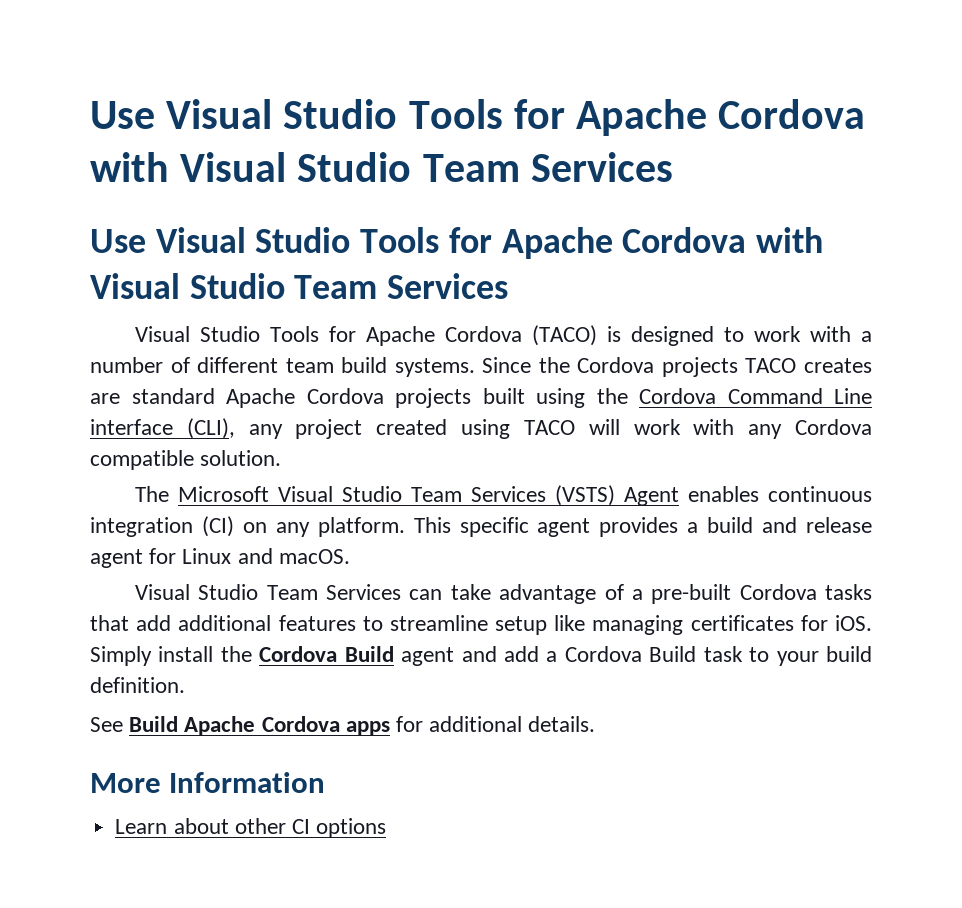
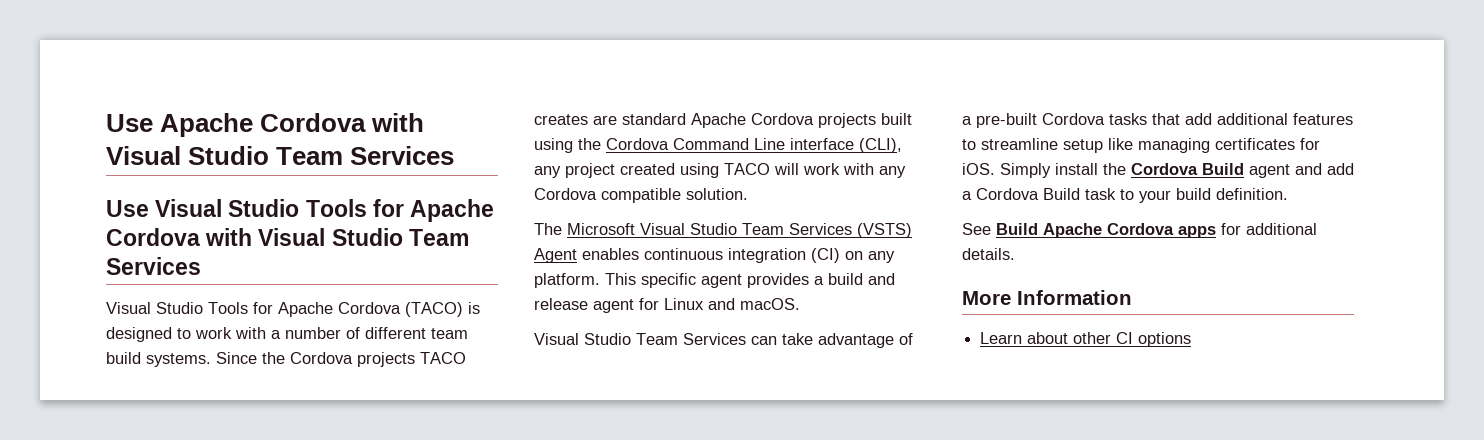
[90,99,565,129] Use Visual Studio Tools for -> [106,114,153,132] Use

